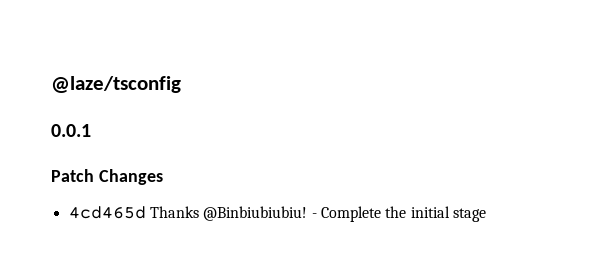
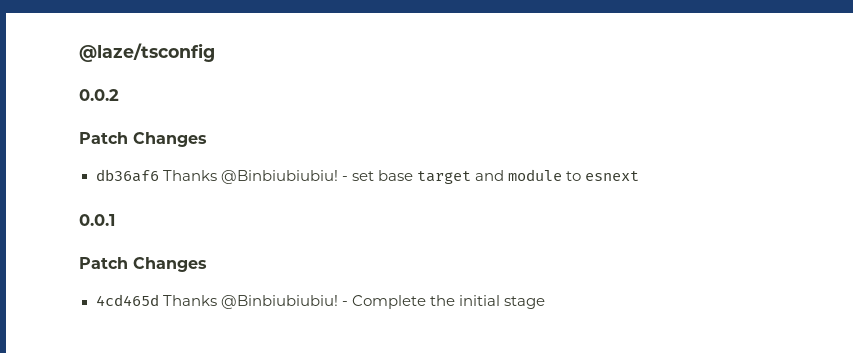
(181, 84) none -> [79,89,119,101] [79,132,207,147] [95,169,640,184] // 0.0.2 // Patch Changes // db36af6 Thanks @Binbiubiubiu! - set base target and module to esnext

